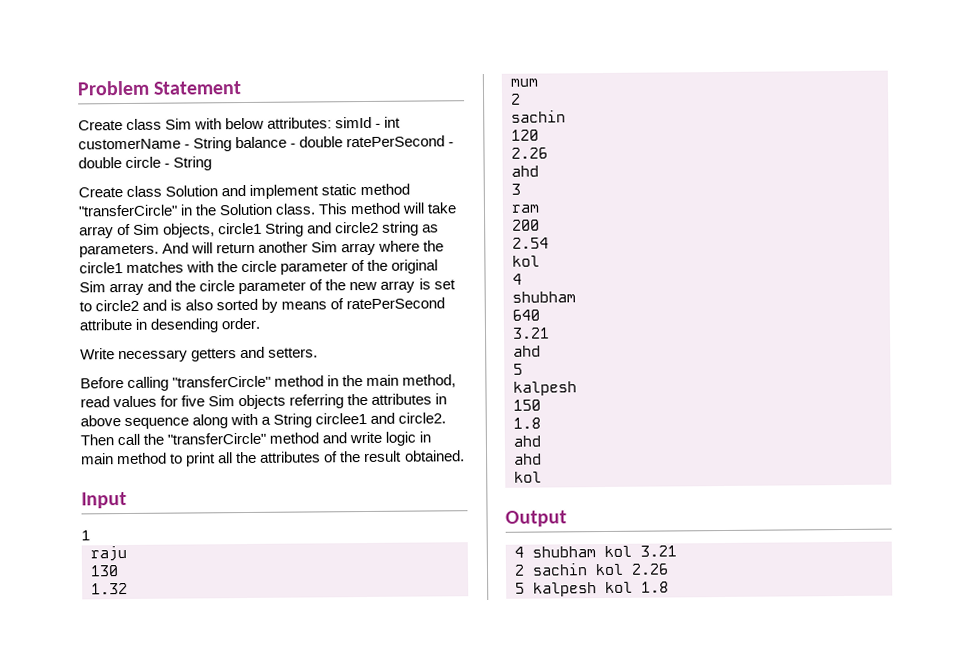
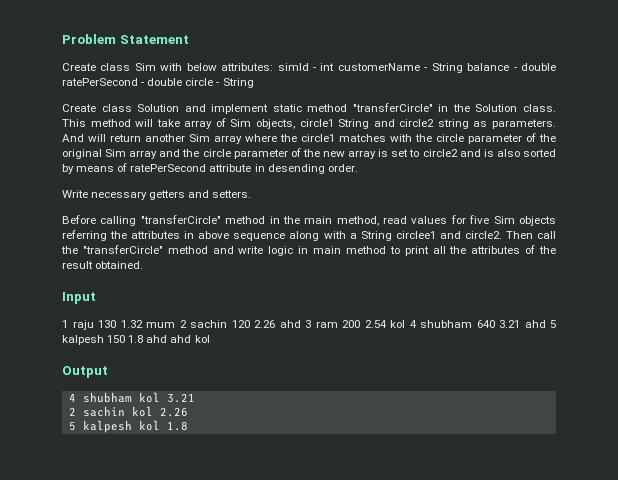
(90, 535) // -> (68, 324) none
(127, 554) // -> (94, 325) none
(119, 571) // -> (116, 324) none
(128, 589) // -> (143, 324) none
[511,93,521,105] [511,110,566,123] // 2 // sachin // -> [179,320,227,328] 2 sachin
[511,147,548,159] [511,165,539,177] // 2.26 // ahd // -> [254,320,301,328] 2.26 ahd
(521, 189) // -> (311, 324) none
(540, 208) // -> (338, 324) none
(540, 225) // -> (360, 324) none
[512,255,540,267] [512,273,522,285] [512,291,576,303] // kol // 4 // shubham // -> [390,320,472,328] kol 4 shubham
[512,327,550,339] [513,345,541,357] [513,363,523,375] [513,381,577,396] // 3.21 // ahd // 5 // kalpesh // -> [499,320,556,328] [62,335,104,345] 3.21 ahd 5 kalpesh
[513,417,541,429] [513,435,541,447] [514,453,542,465] // 1.8 // ahd // ahd // -> [128,335,192,343] 1.8 ahd ahd

